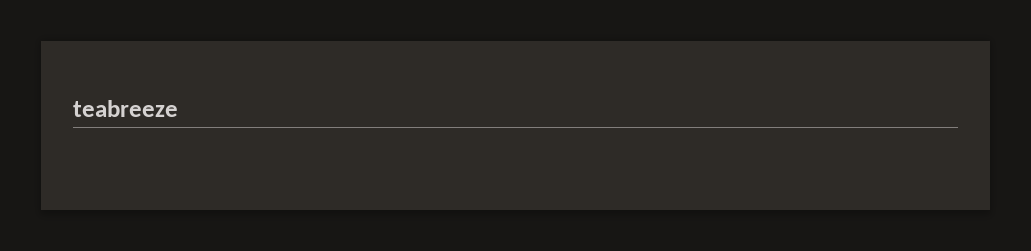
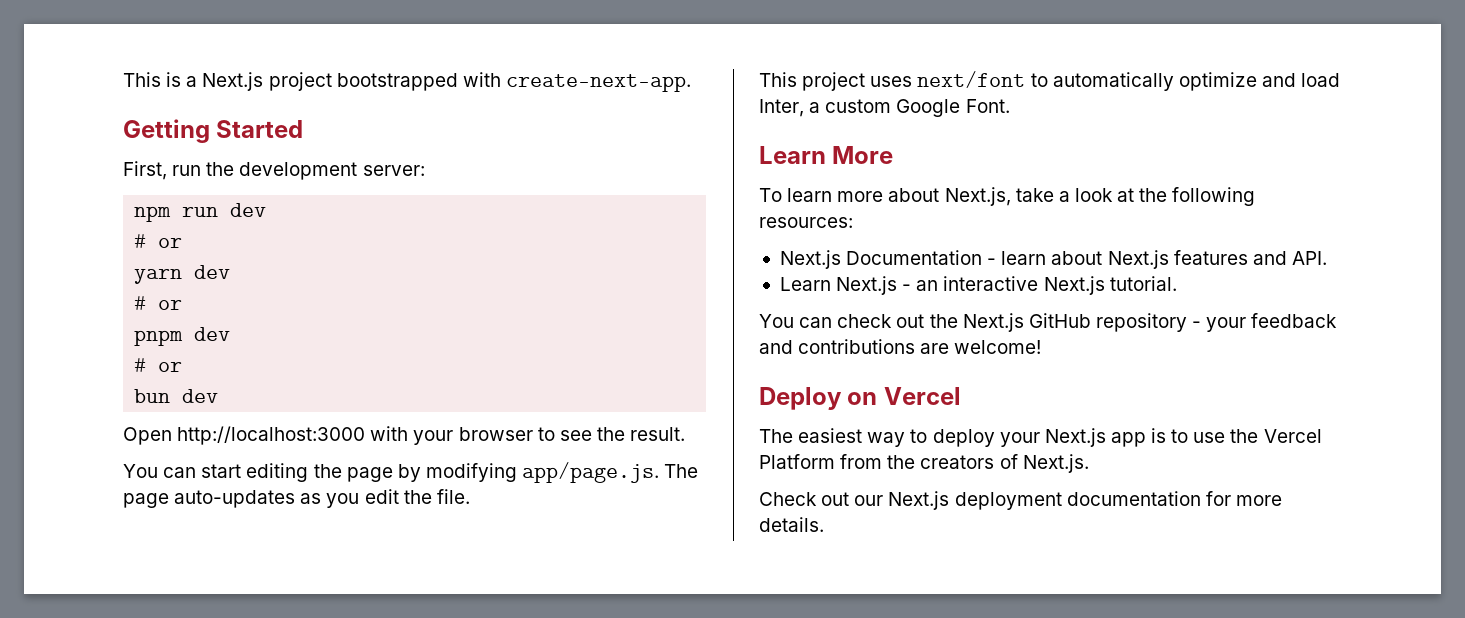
[73,100,178,117] teabreeze -> [123,72,691,92] [123,119,304,143] [123,161,425,180] [134,203,267,222] [134,234,183,248] [134,265,231,284] [134,296,183,310] [134,327,231,346] [134,358,183,372] [134,389,219,403] [123,426,686,445] [123,462,699,483] [123,489,470,508] [759,71,1341,91] [759,99,1010,117] [759,146,894,164] [759,187,1256,206] [759,217,853,228] [779,250,1327,269] [779,276,1177,295] [759,313,1338,332] [759,339,1042,354] [759,387,961,410] [759,428,1322,447] [759,454,1089,473] [759,491,1282,510] [759,517,824,532] This is a Next.js project bootstrapped with create-next-app. // Getting Started // First, run the development server: // npm run dev // # or // yarn dev // # or // pnpm dev // # or // bun dev // Open http://localhost:3000 with your browser to see the result. // You can start editing the page by modifying app/page.js. The page auto-updates as you edit the file. // This project uses next/font to automatically optimize and load Inter, a custom Google Font. // Learn More // To learn more about Next.js, take a look at the following resources: // Next.js Documentation - learn about Next.js features and API. // Learn Next.js - an interactive Next.js tutorial. // You can check out the Next.js GitHub repository - your feedback and contributions are welcome! // Deploy on Vercel // The easiest way to deploy your Next.js app is to use the Vercel Platform from the creators of Next.js. // Check out our Next.js deployment documentation for more details.

